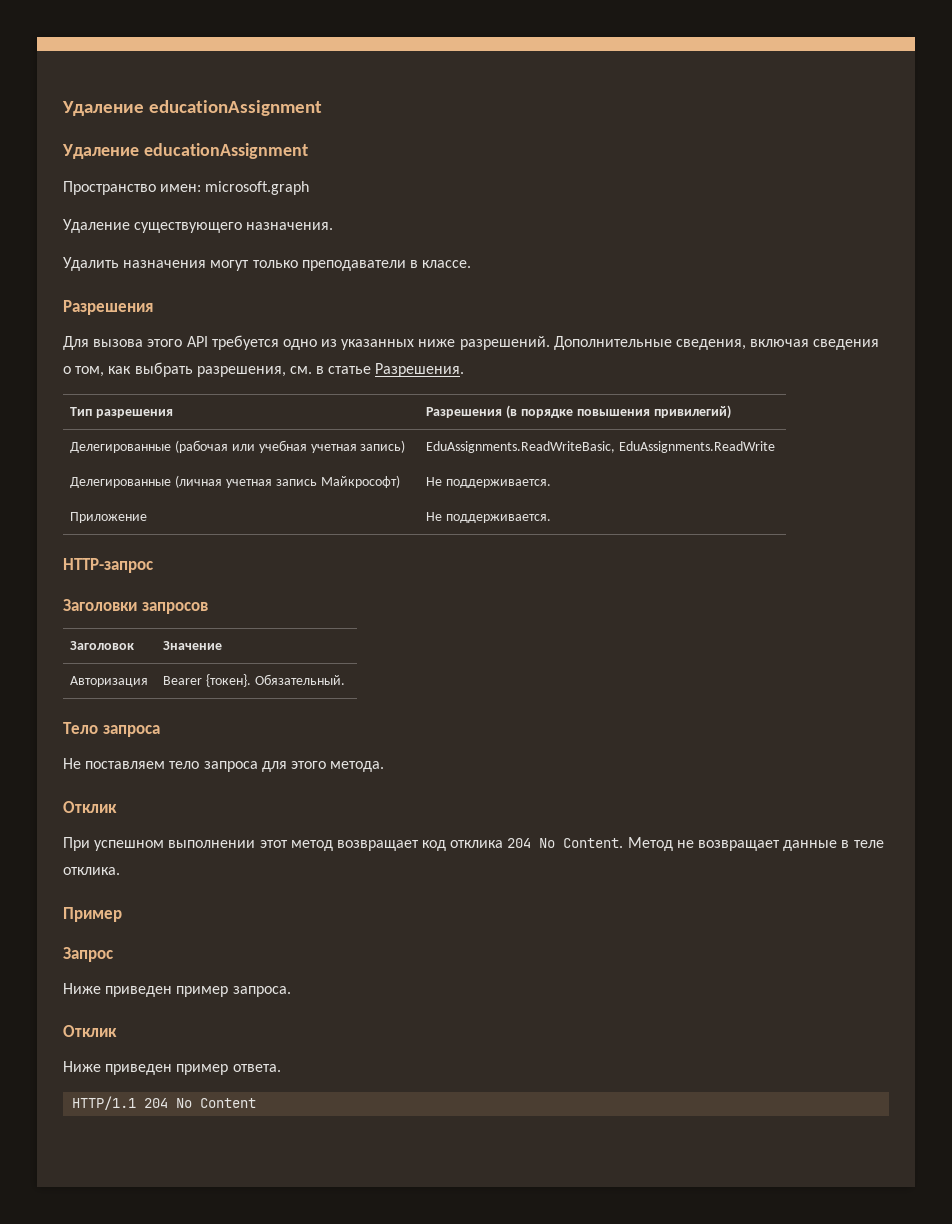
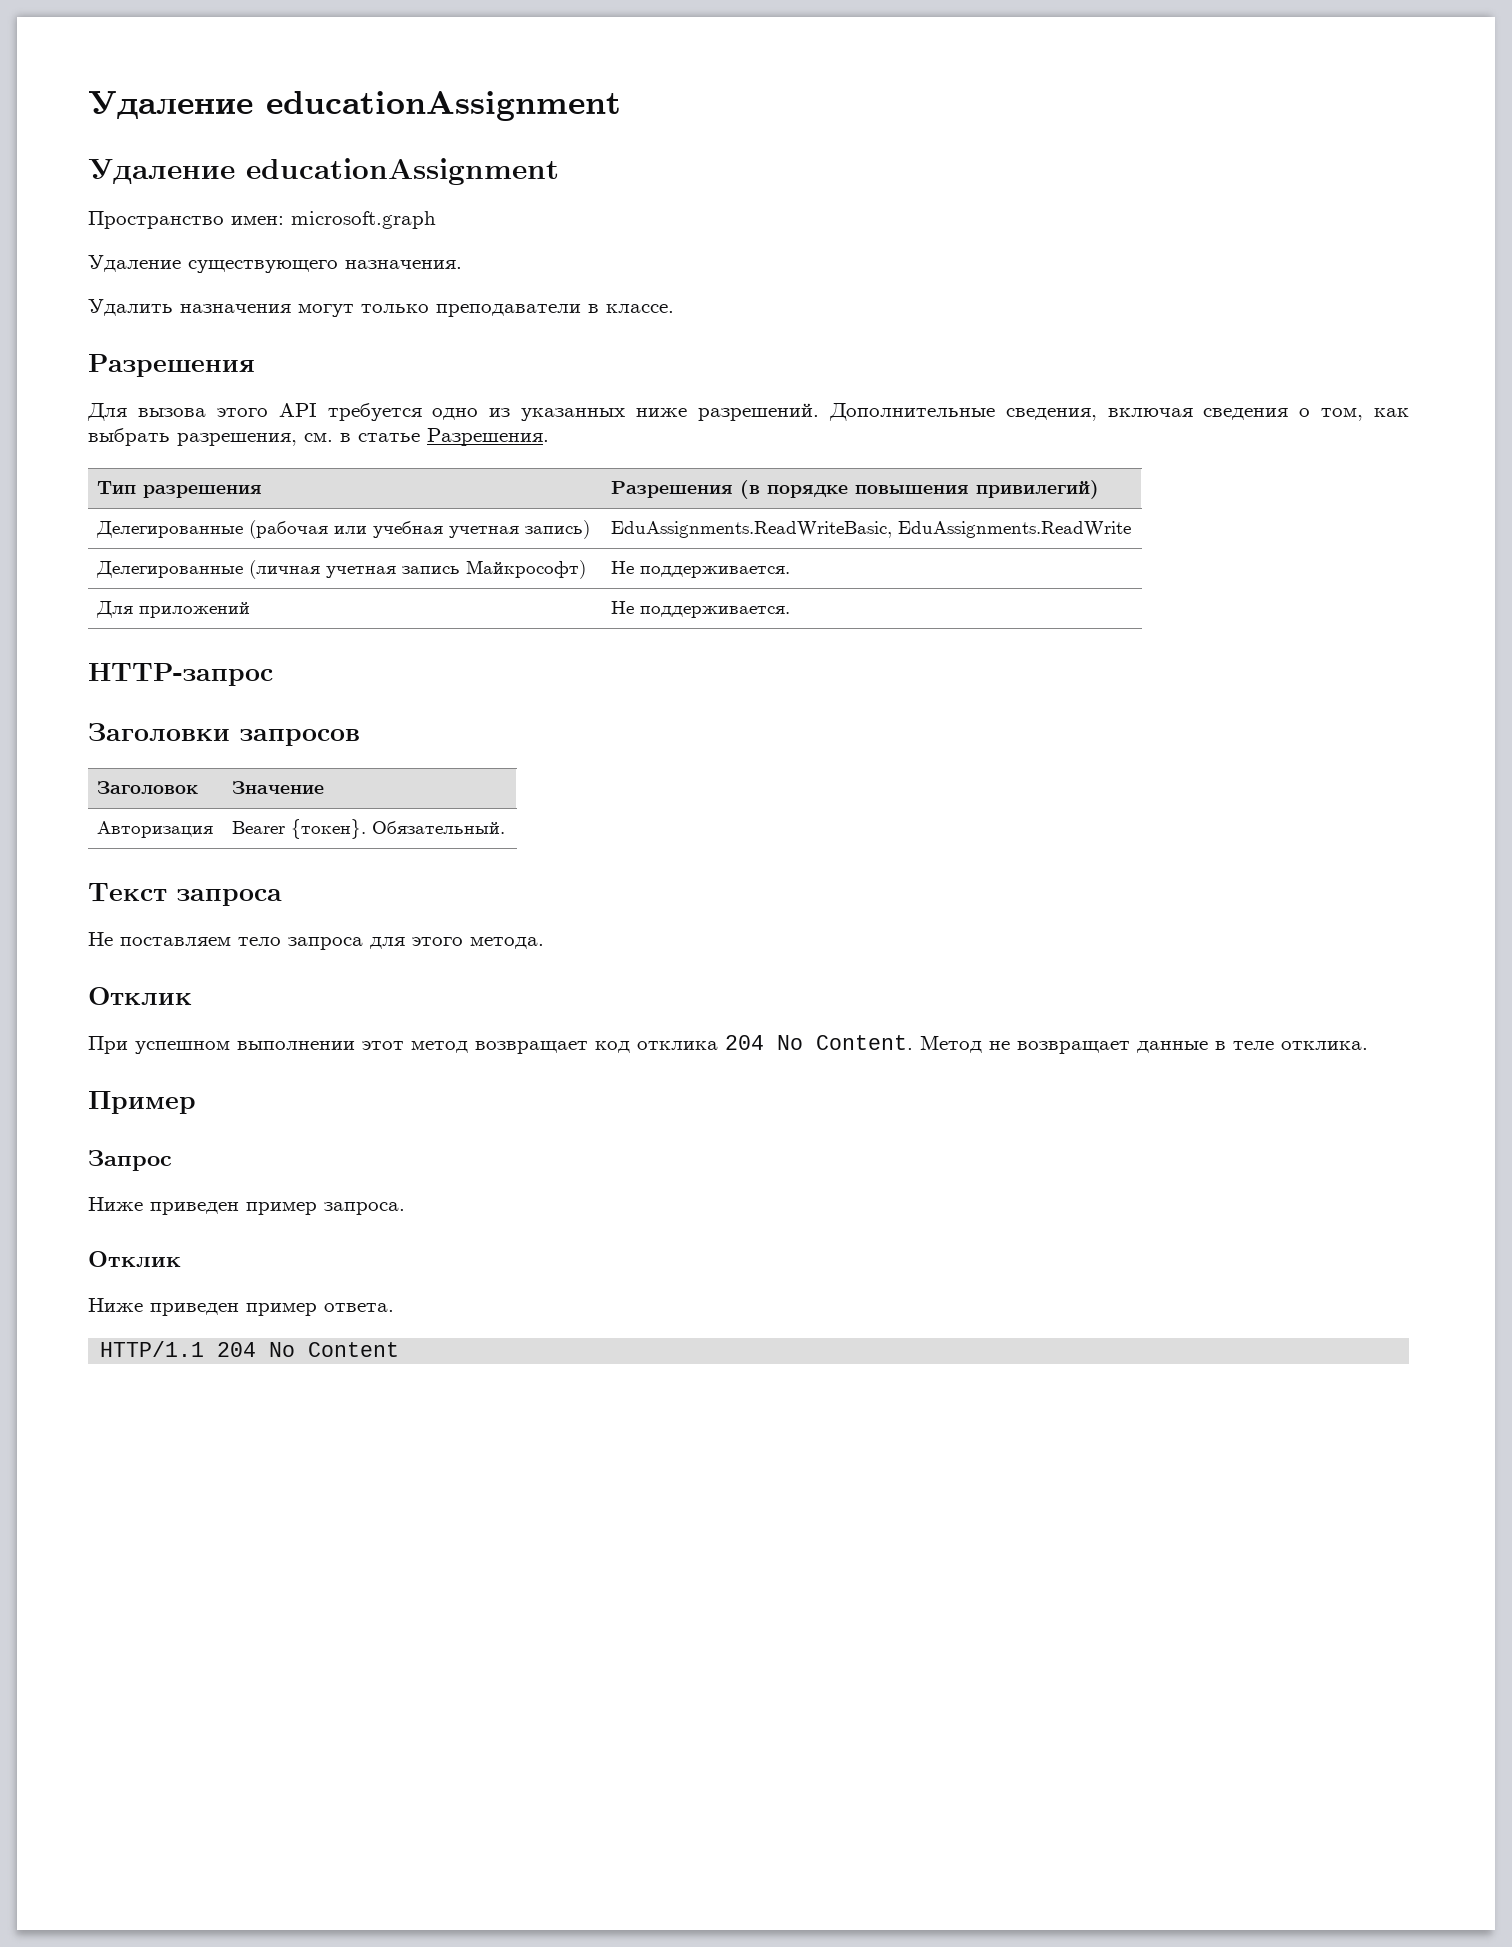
[70,512,148,523] Приложение -> [96,601,251,618] Для приложений
[63,722,98,734] Тело -> [88,883,167,902] Текст

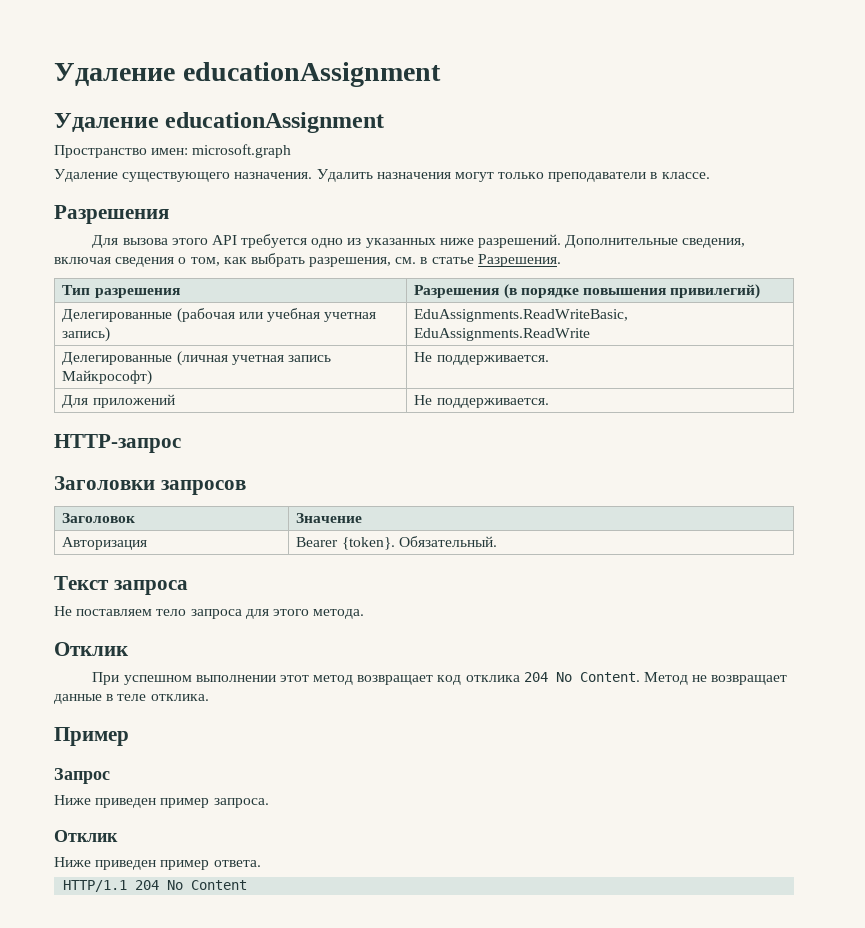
(462, 264) // -> (313, 175) none
[291,819,367,839] {токен}. -> [341,537,395,550] {token}.

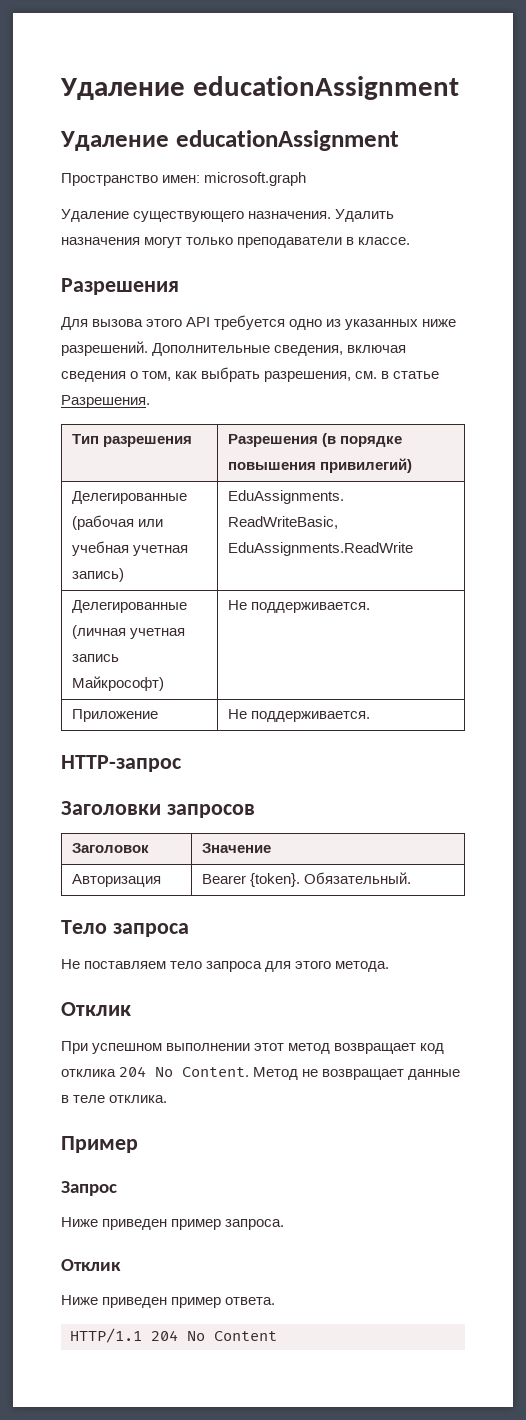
[62,394,175,408] Для приложений -> [72,709,159,722] Приложение
[54,576,109,590] Текст -> [61,920,107,934] Тело

